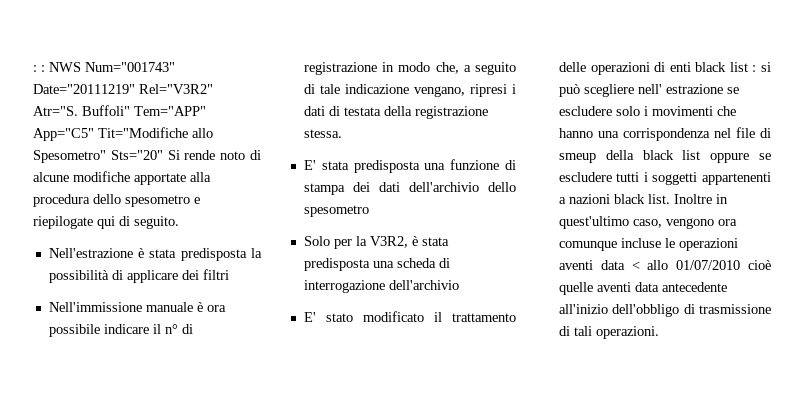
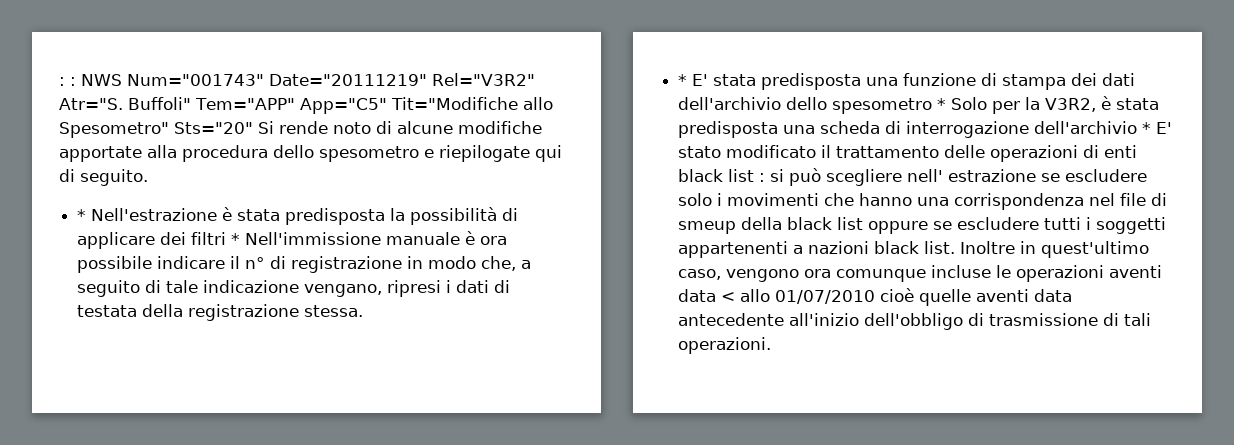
(179, 222) none -> [77,209,87,221] *
(229, 274) // -> [231,233,241,245] *
(342, 133) none -> [678,74,688,86] *
(369, 211) // -> [937,98,947,110] *
(459, 285) // -> [1142,122,1152,134] *

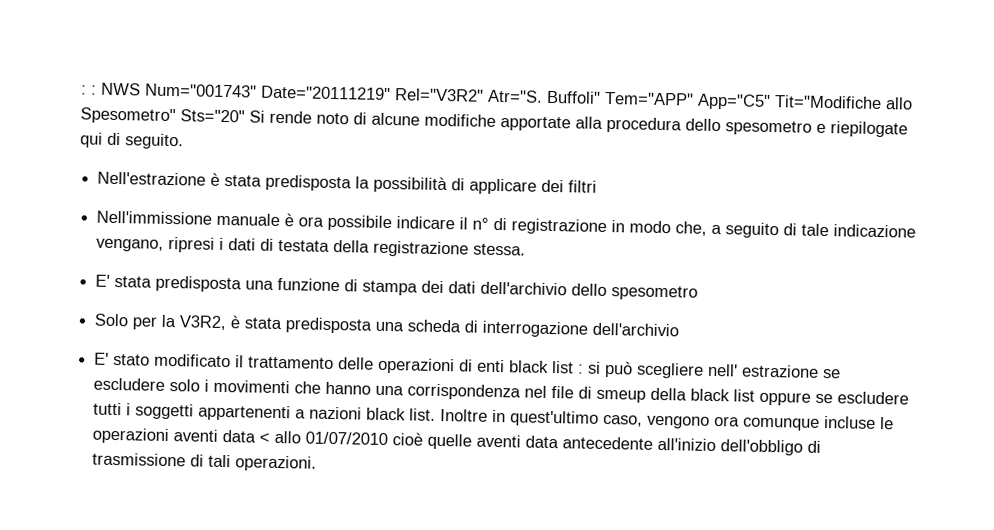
[77,209,87,221] * -> (184, 141) none
[231,233,241,245] * -> (598, 186) //
[678,74,688,86] * -> (527, 249) none
[937,98,947,110] * -> (699, 293) //
[1142,122,1152,134] * -> (680, 329) //

